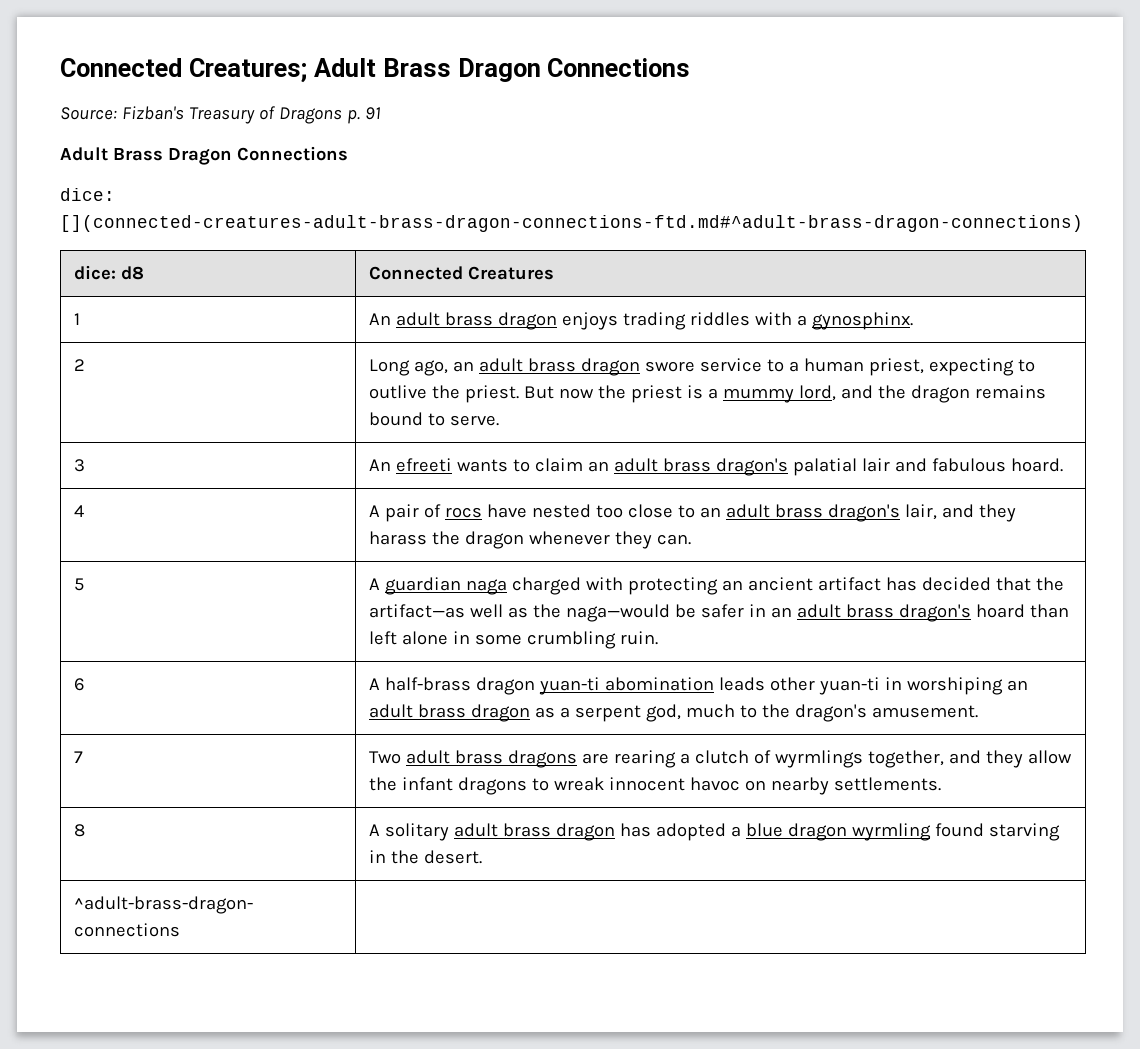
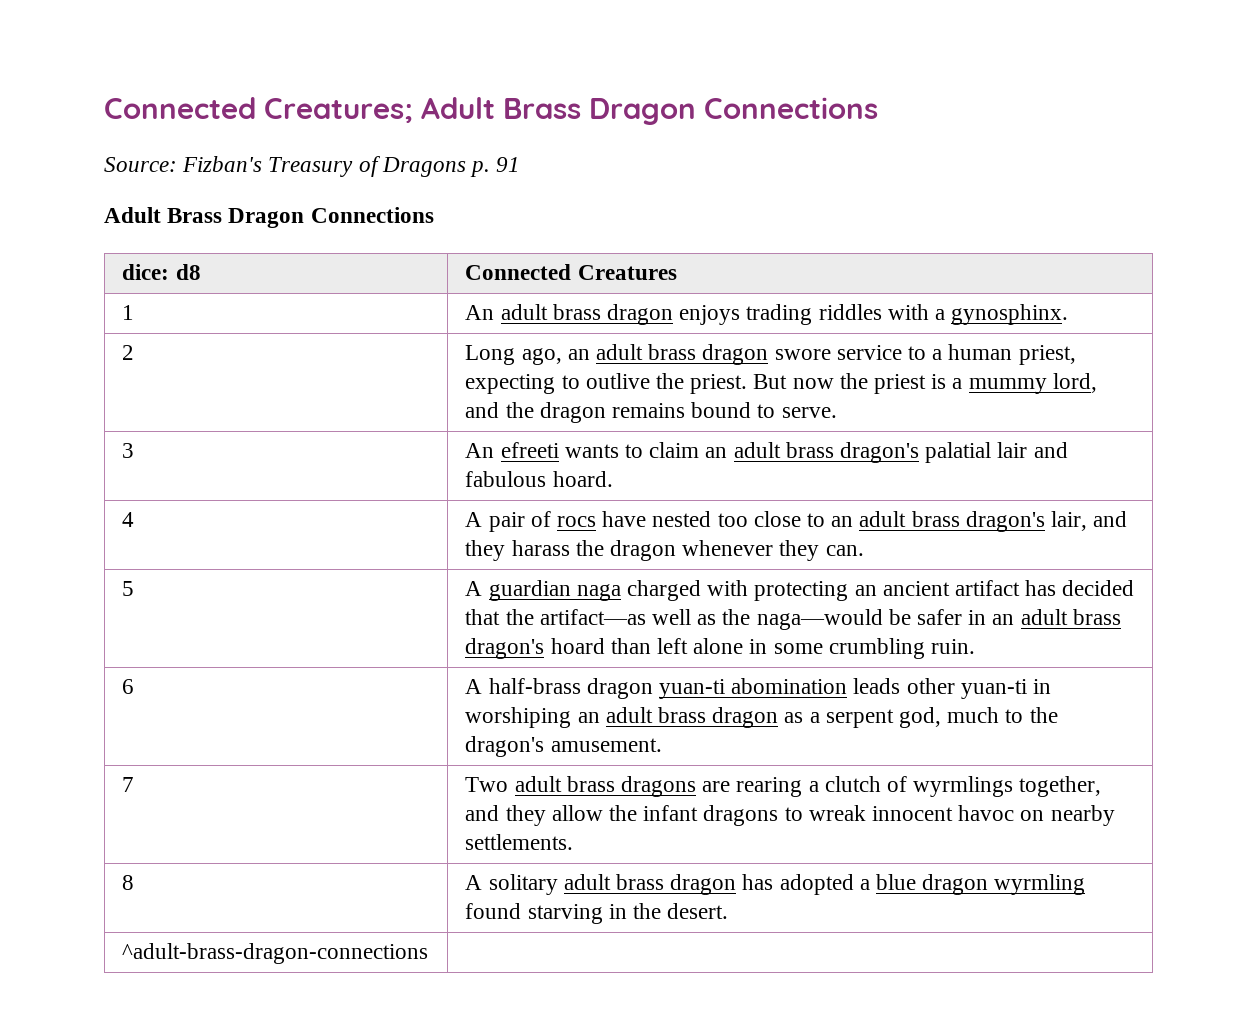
[60,188,115,201] [60,215,1083,232] // dice: [](connected-creatures-adult-brass-dragon-connections-ftd.md#^adult-brass-dragon-connections) -> (434, 215) none

